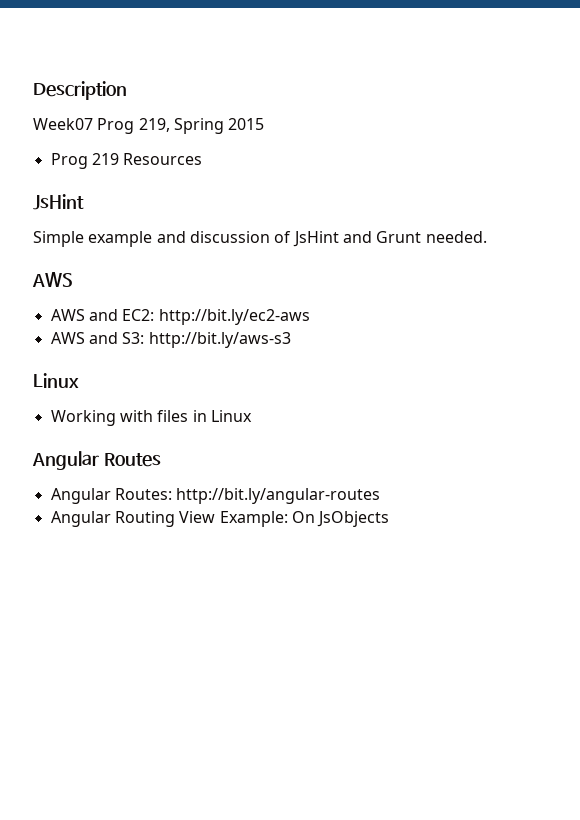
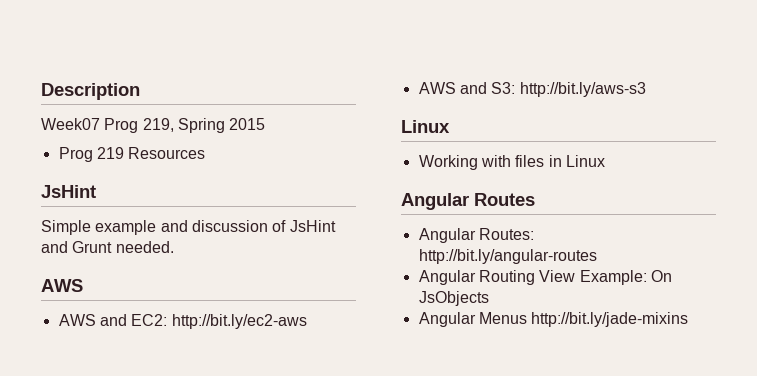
(390, 519) none -> [418,312,689,327] // Angular Menus http://bit.ly/jade-mixins

